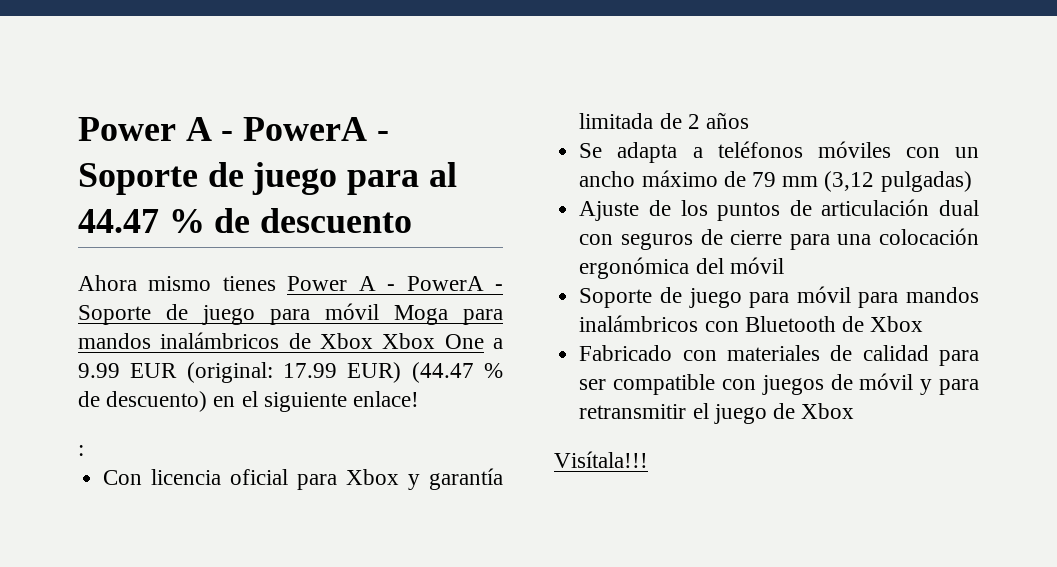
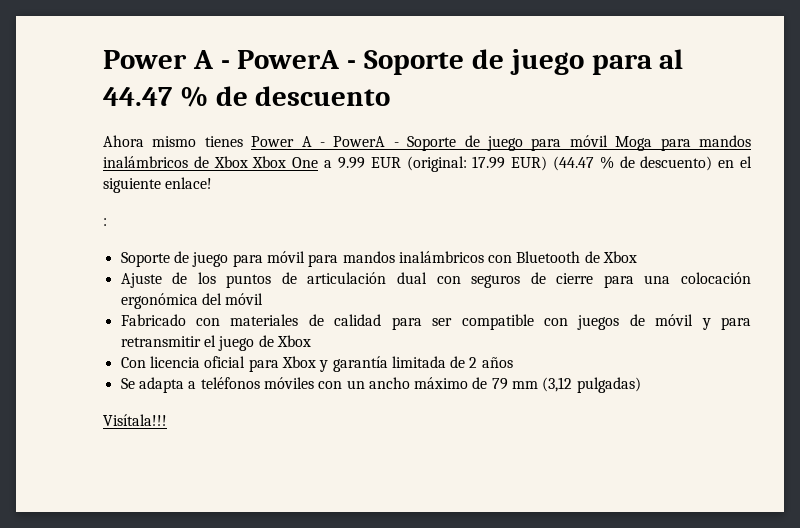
(84, 450) none -> [120,251,638,267] [120,272,752,288] [120,293,264,309] [120,314,751,330] [120,335,311,351] // Soporte de juego para móvil para mandos inalámbricos con Bluetooth de Xbox // Ajuste de los puntos de articulación dual con seguros de cierre para una colocación ergonómica del móvil // Fabricado con materiales de calidad para ser compatible con juegos de móvil y para retransmitir el juego de Xbox
[579,199,979,221] [579,228,979,250] [579,257,784,279] [579,286,979,308] [579,315,924,332] [579,345,979,366] [579,373,979,395] [579,403,855,424] // Ajuste de los puntos de articulación dual con seguros de cierre para una colocación ergonómica del móvil // Soporte de juego para móvil para mandos inalámbricos con Bluetooth de Xbox // Fabricado con materiales de calidad para ser compatible con juegos de móvil y para retransmitir el juego de Xbox -> (641, 385) none

